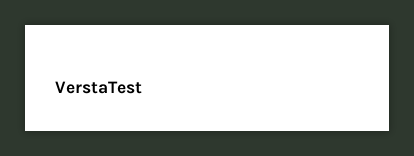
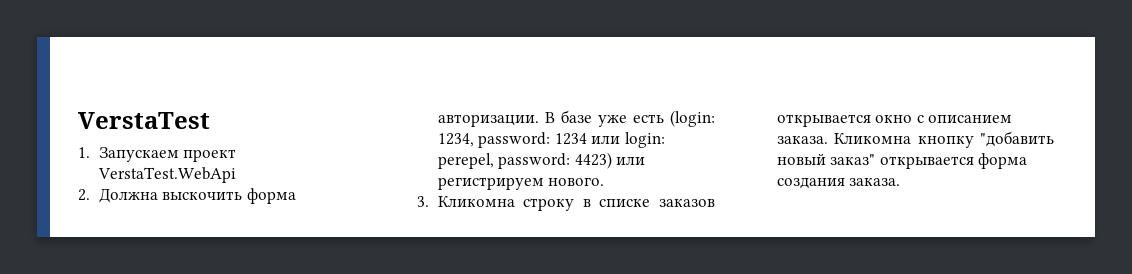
(142, 87) none -> [78,147,237,162] [97,167,236,183] [78,188,296,204] [437,110,715,127] [437,132,665,148] [437,152,646,169] [437,177,605,190] [417,196,715,211] [776,114,1013,127] [776,131,1054,148] [776,153,1028,169] [776,177,901,189] // 1. Запускаем проект VerstaTest.WebApi // 2. Должна выскочить форма авторизации. В базе уже есть (login: 1234, password: 1234 или login: perepel, password: 4423) или регистрируем нового. // 3. Кликомна строку в списке заказов открывается окно с описанием заказа. Кликомна кнопку "добавить новый заказ" открывается форма создания заказа.

